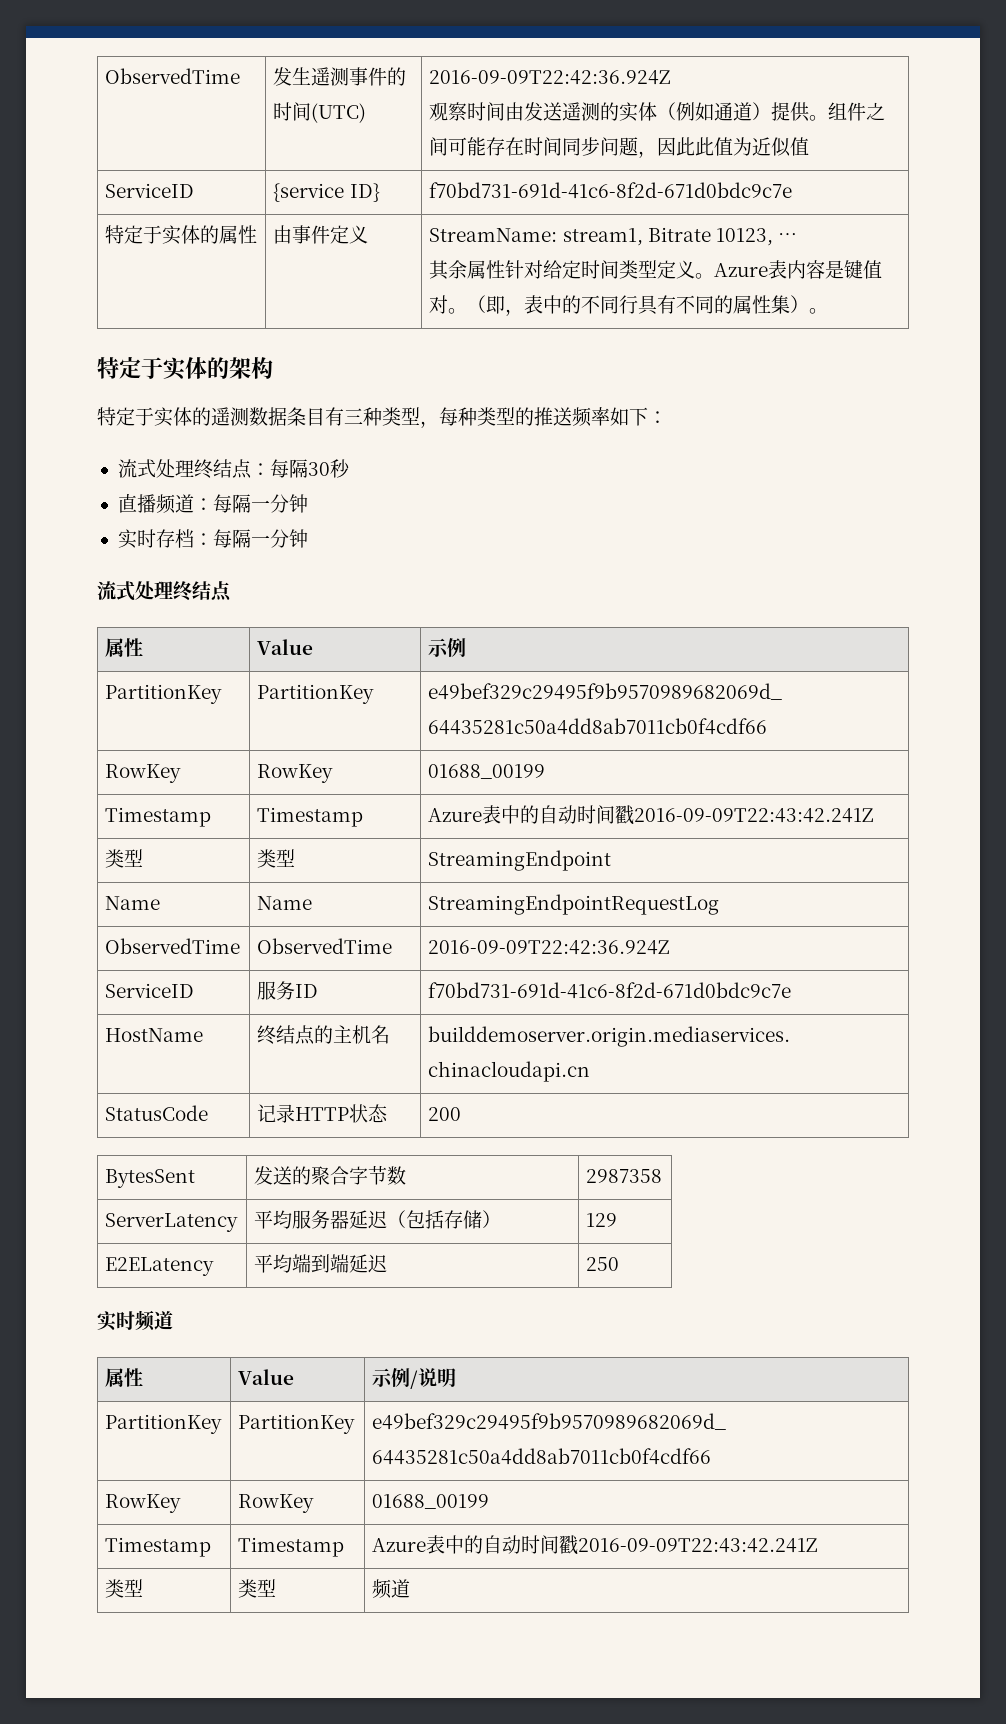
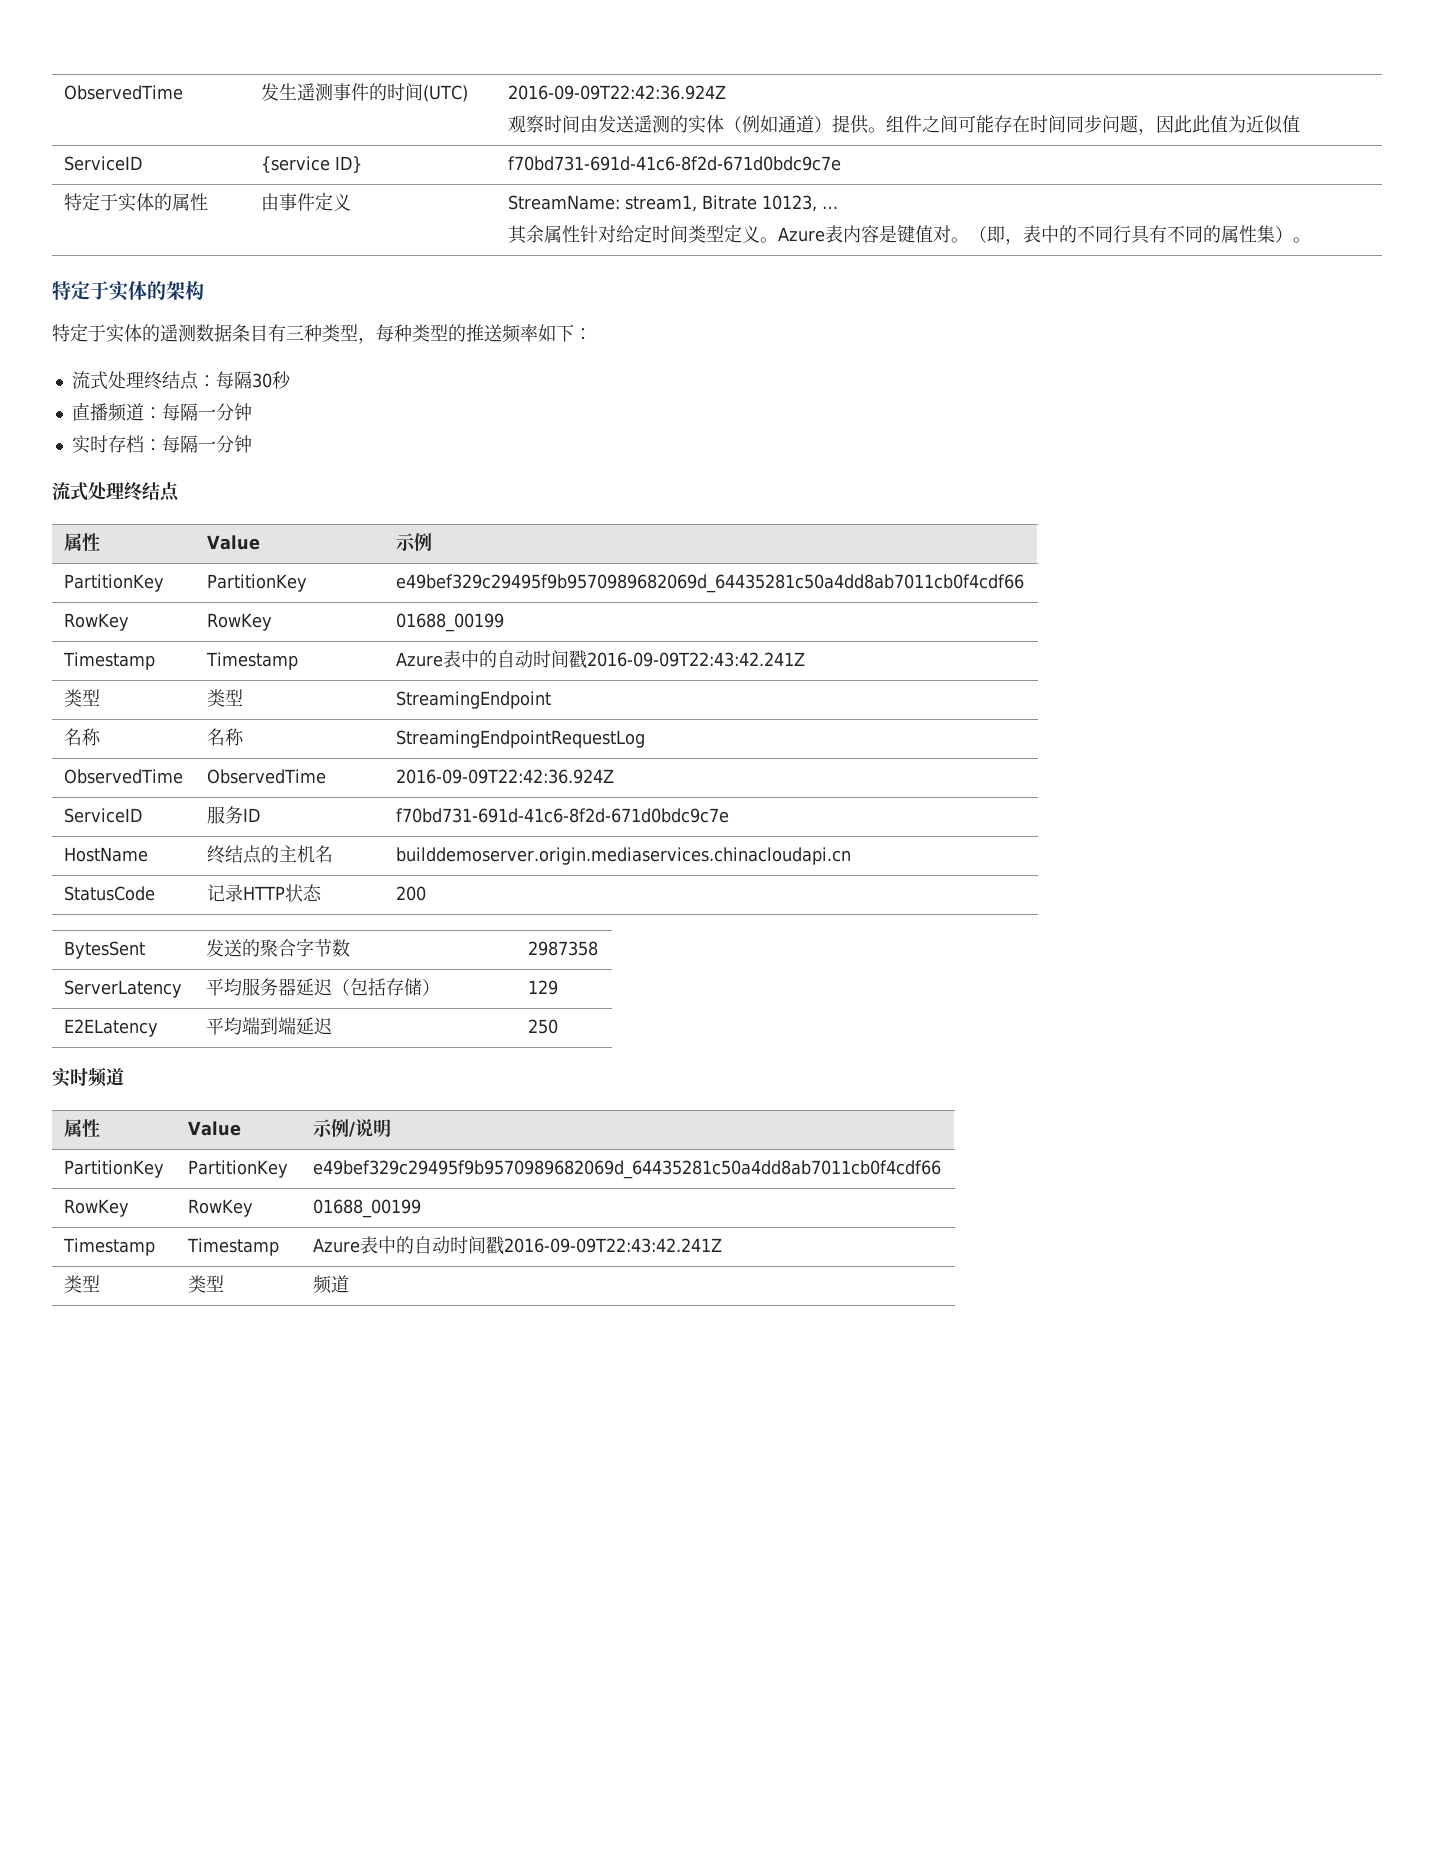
[105,896,161,910] [257,896,313,910] Name | Name -> [63,728,101,746] [206,728,244,746] 名称 | 名称

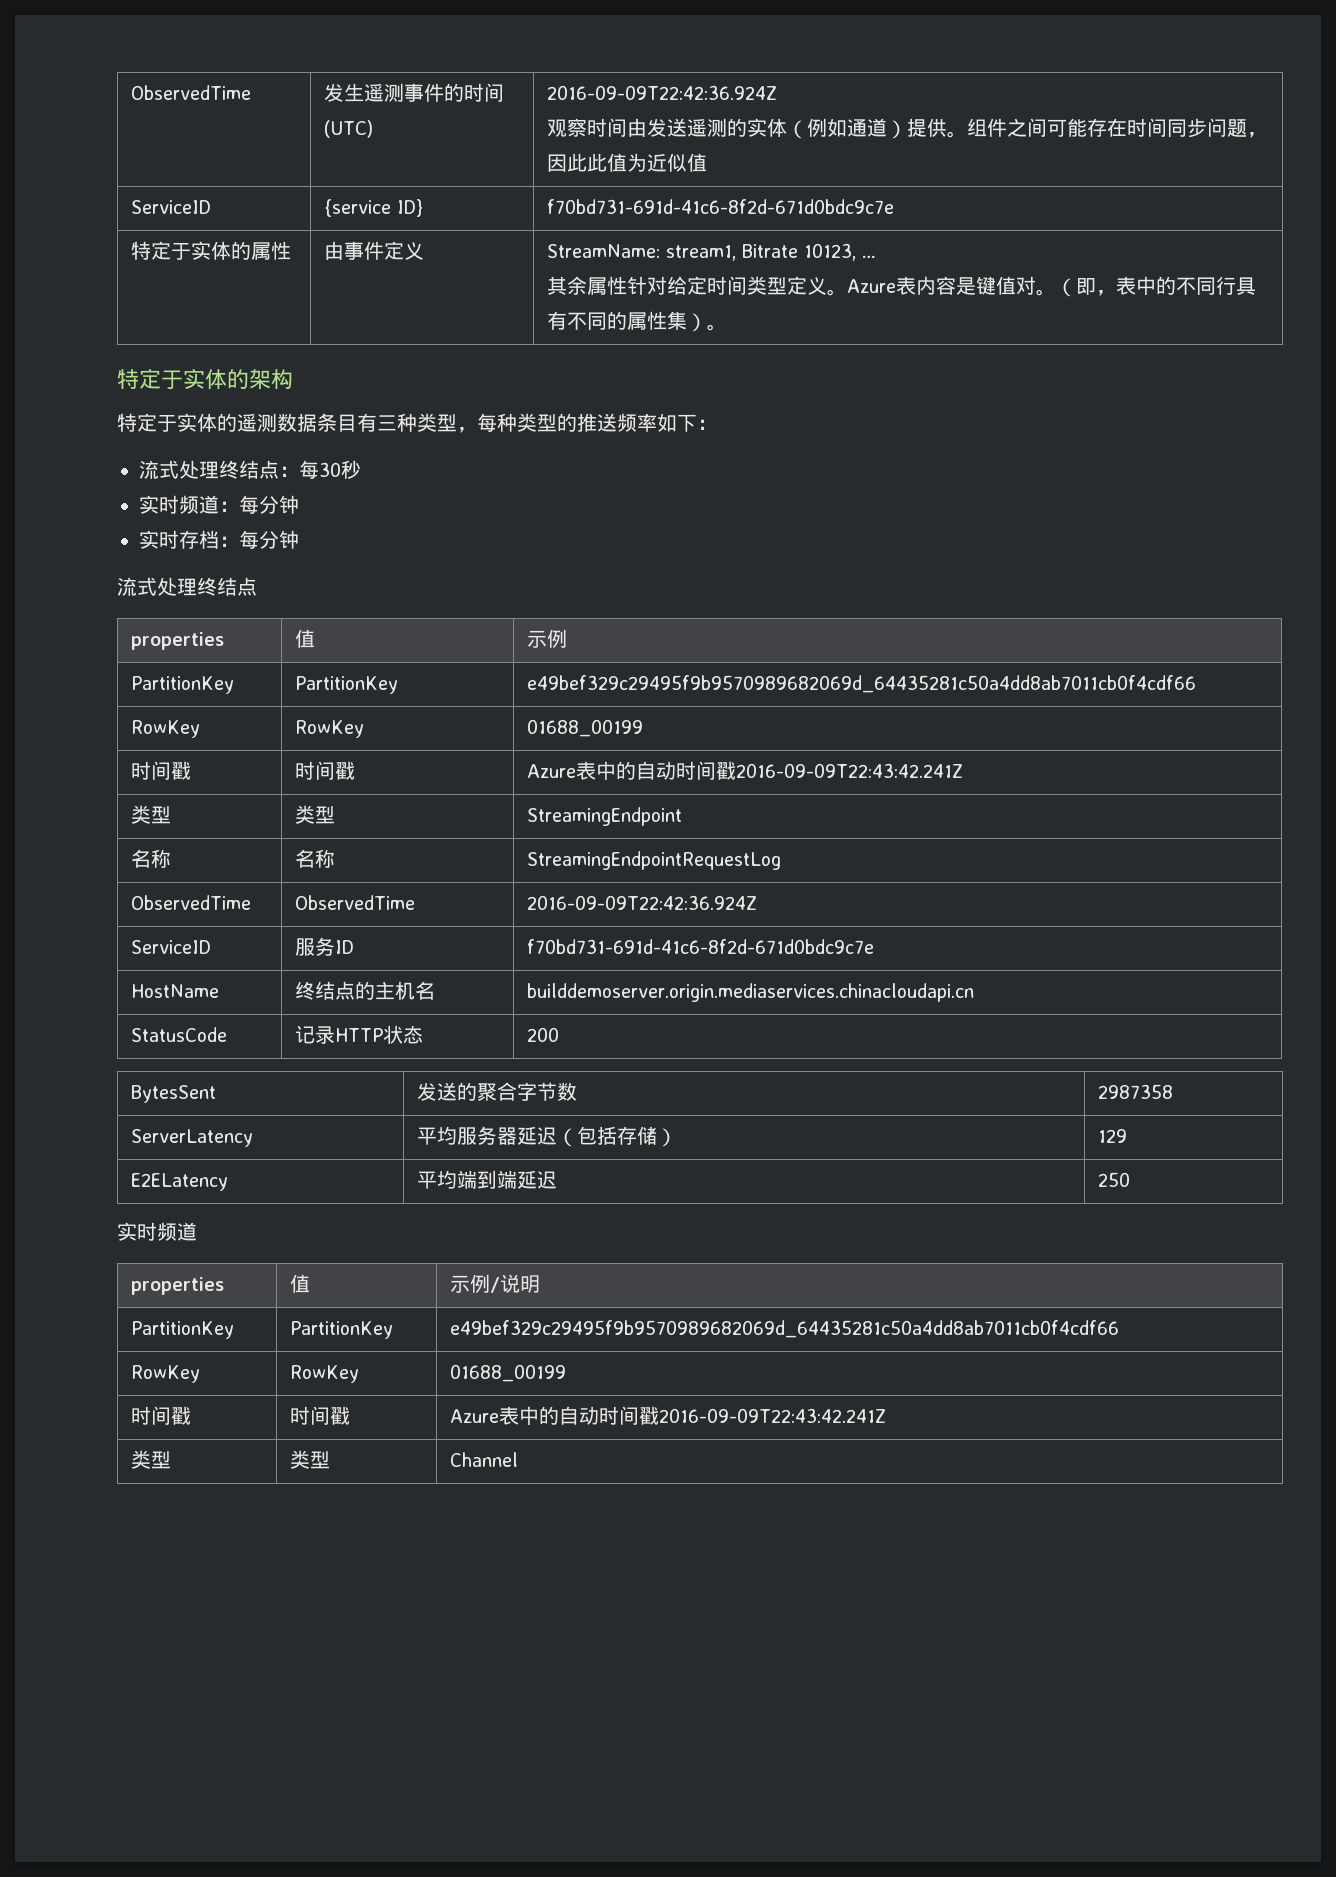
[233,371,252,389] 隔 -> (319, 469) none
[71,403,108,421] 直播 -> [139,495,179,514] 实时
[179,403,216,421] 隔一 -> (259, 504) none
[179,435,216,453] 隔一 -> (259, 539) none
[63,533,100,552] [206,535,260,550] 属性 | Value -> [131,632,225,650] [295,629,316,648] properties | 值
[62,652,155,670] [205,652,298,670] Timestamp | Timestamp -> [131,761,192,780] [295,761,356,780] 时间戳 | 时间戳
[63,1119,100,1138] [187,1121,241,1136] 属性 | Value -> [131,1277,225,1295] [290,1274,311,1293] properties | 值
[62,1238,155,1256] [186,1238,279,1256] [312,1236,722,1255] [63,1275,100,1293] [187,1275,224,1293] [312,1275,349,1294] Timestamp | Timestamp | Azure表中的自动时间戳2016-09-09T22:43:42.241Z // 类型 | 类型 | 频道 -> [131,1406,192,1425] [290,1406,351,1425] [450,1406,887,1425] [131,1450,172,1469] [290,1450,331,1469] [450,1452,519,1467] 时间戳 | 时间戳 | Azure表中的自动时间戳2016-09-09T22:43:42.241Z // 类型 | 类型 | Channel

